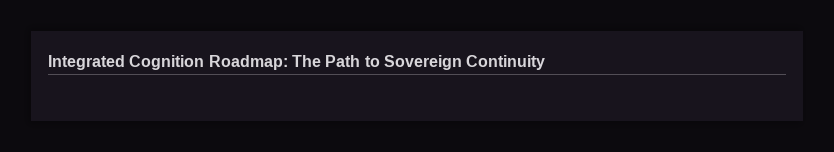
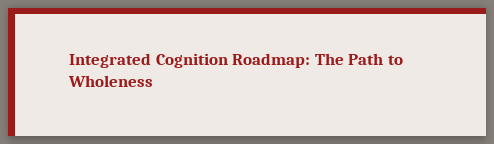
[383,55,546,70] Sovereign Continuity -> [68,75,153,87] Wholeness

